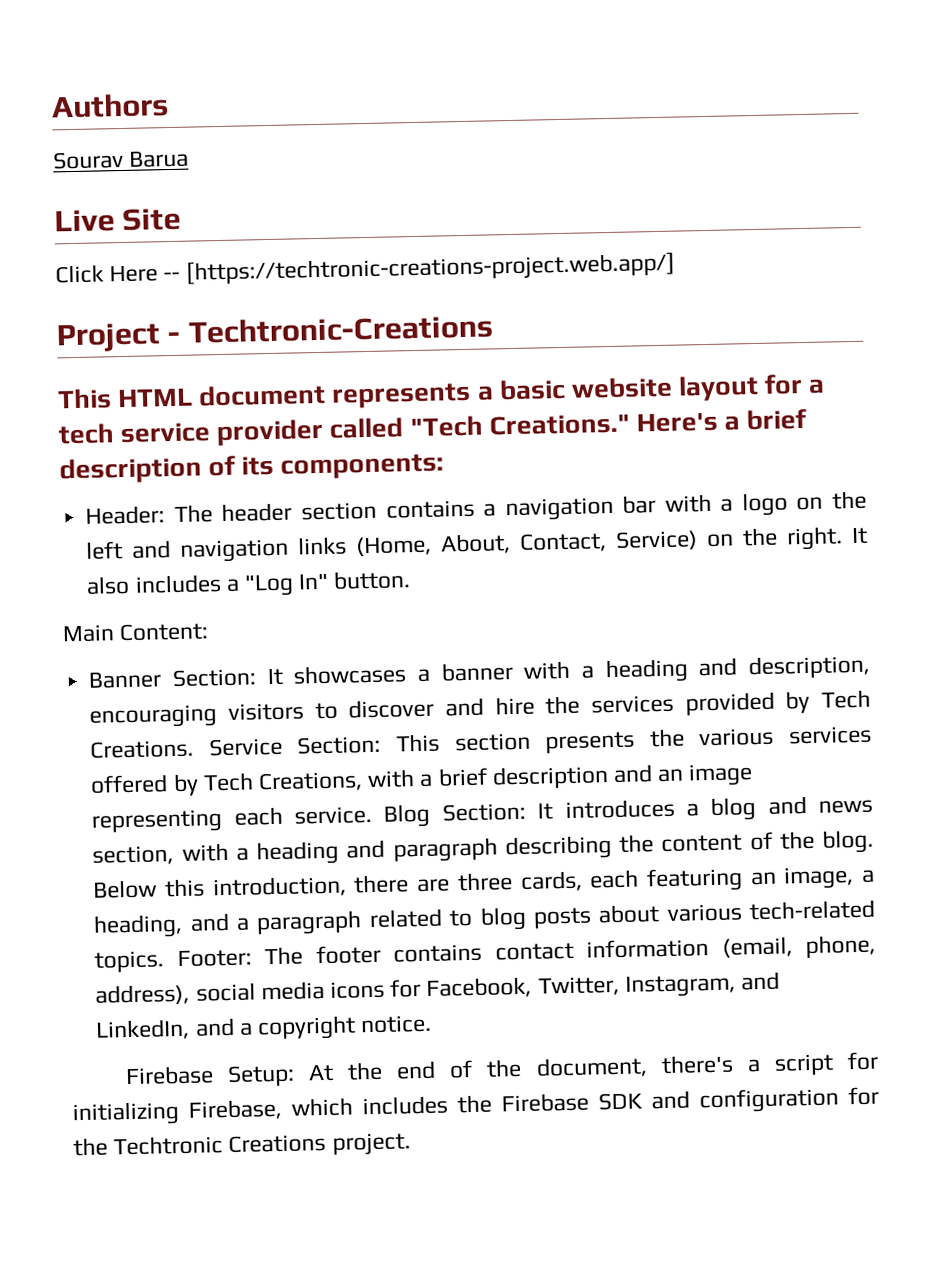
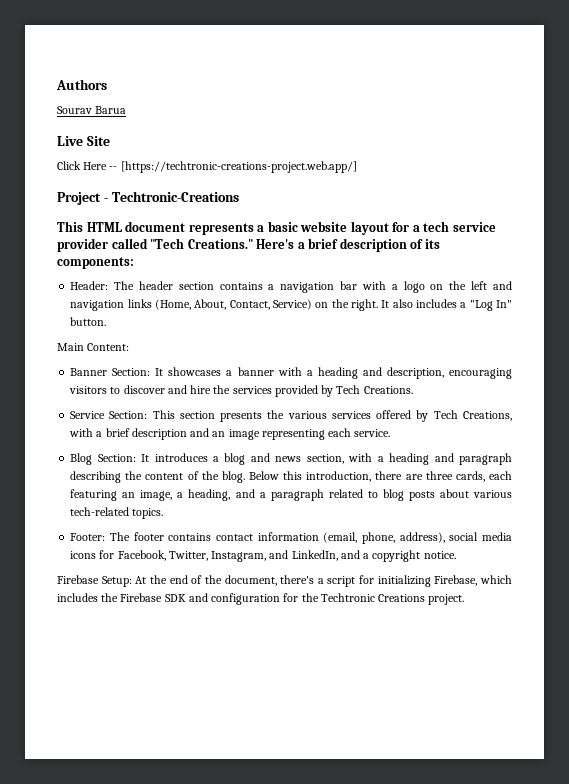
(195, 749) none -> (413, 390) //
(373, 815) none -> (391, 433) //
(165, 961) none -> (164, 513) //

